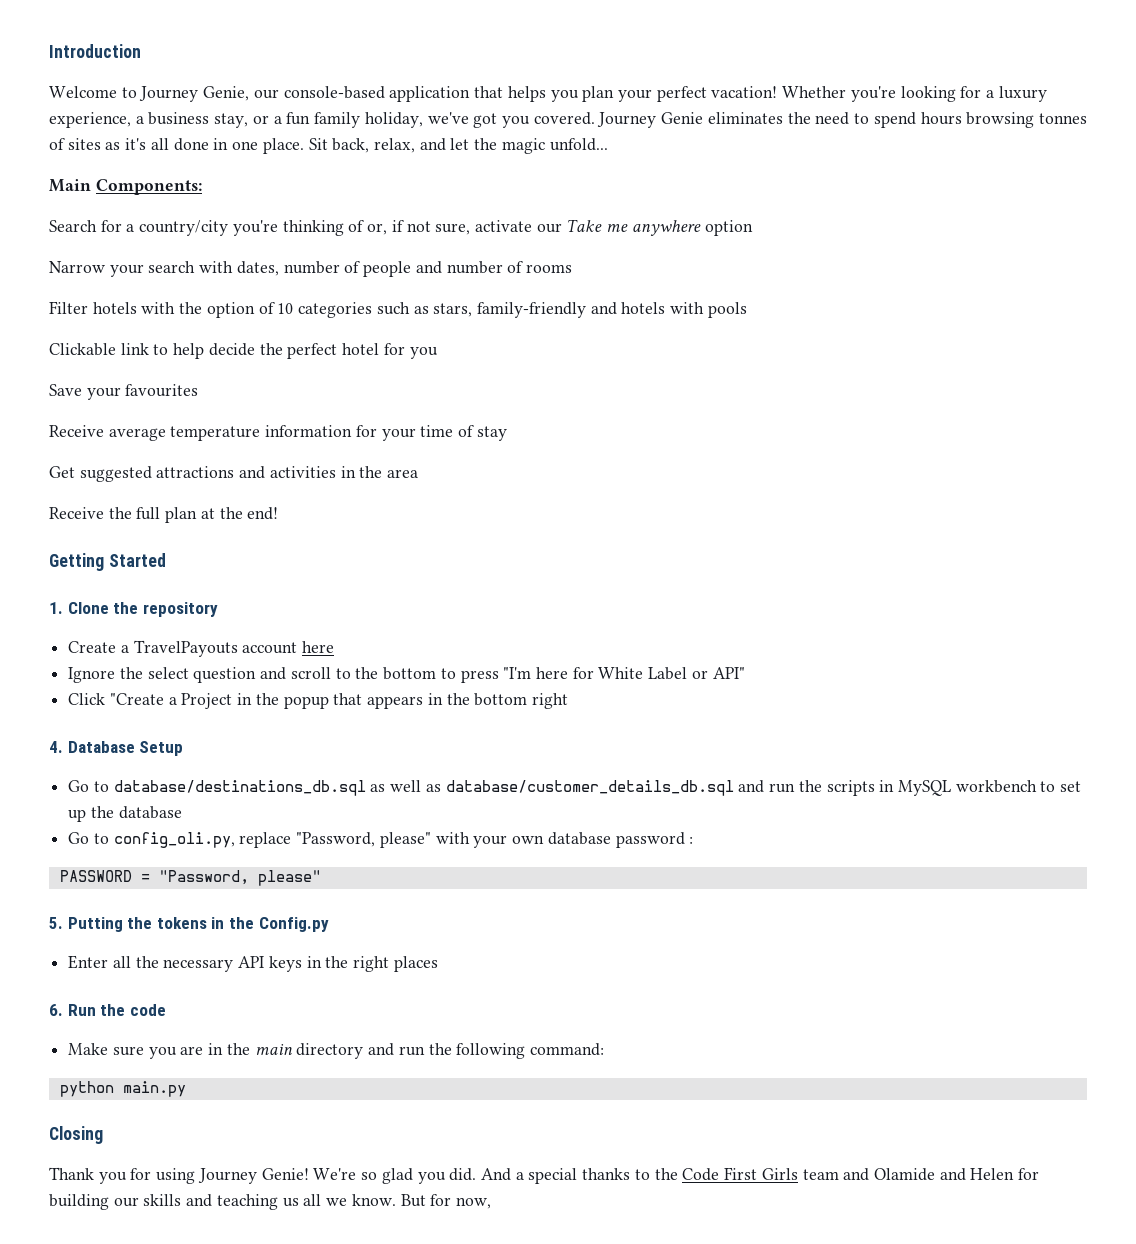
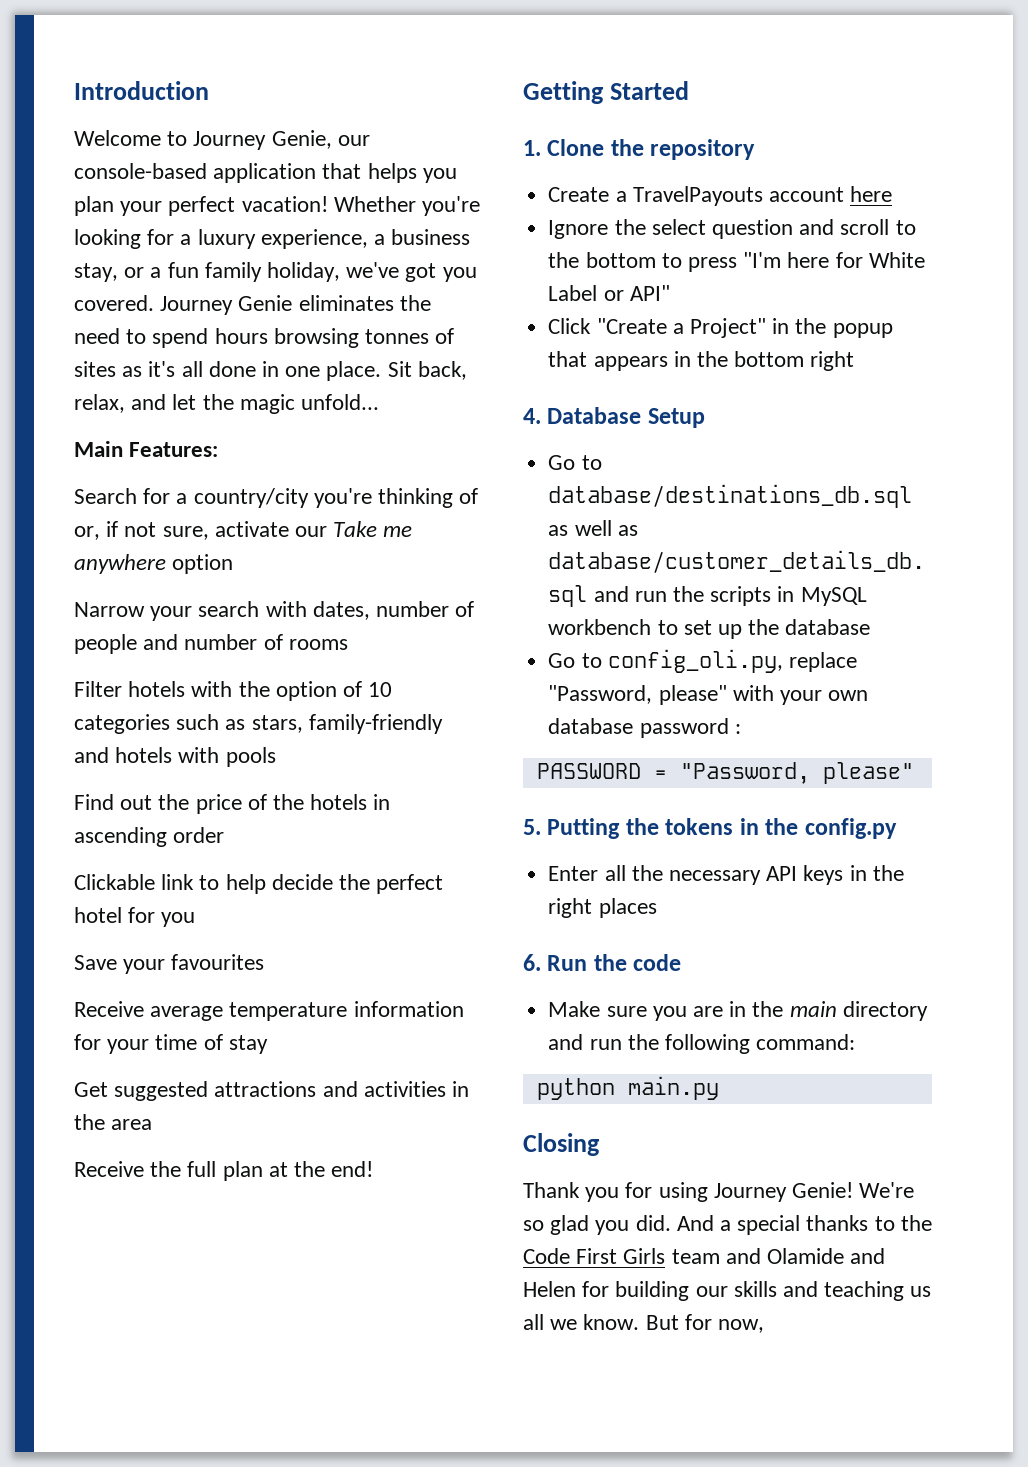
[95,179,202,195] Components: -> [129,442,219,457] Features:
(747, 310) none -> [74,794,391,814] [74,827,225,847] // Find out the price of the hotels in ascending order
[181,693,233,709] Project -> [689,318,766,338] Project"
[258,917,329,932] Config.py -> [804,818,897,839] config.py

